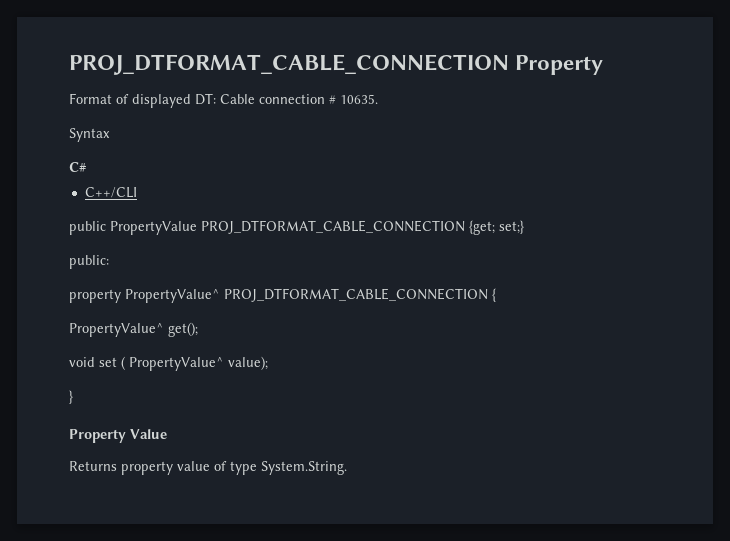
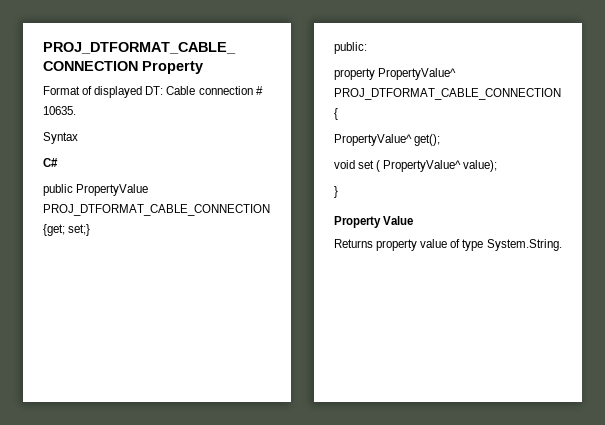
[84,187,137,198] // C++/CLI -> (58, 162) none

